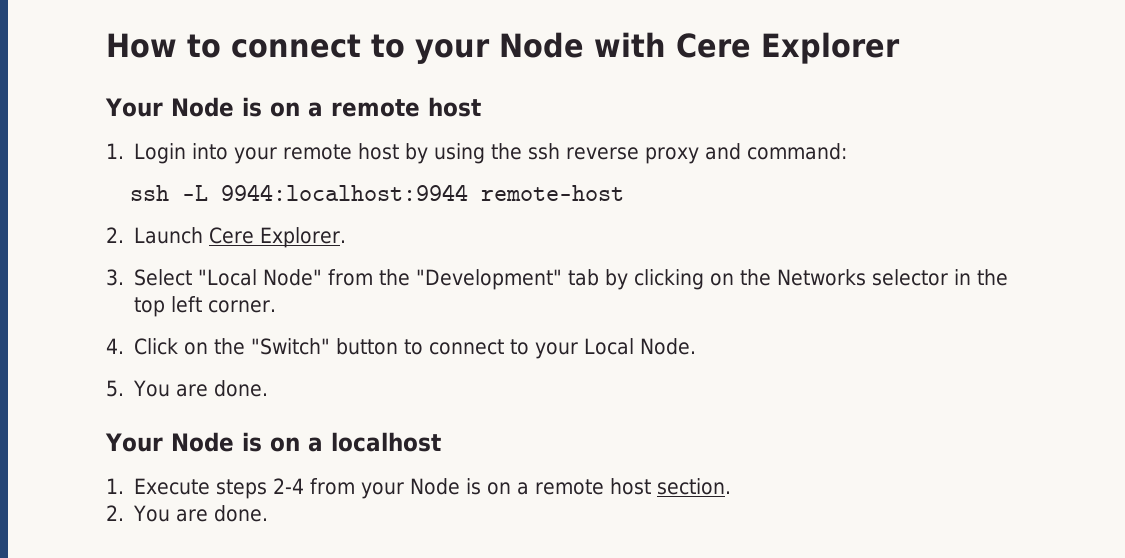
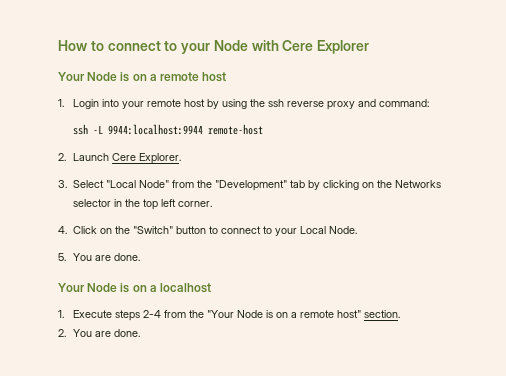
[361,478,652,499] your Node is on a remote host -> [189,310,362,318] the "Your Node is on a remote host"

